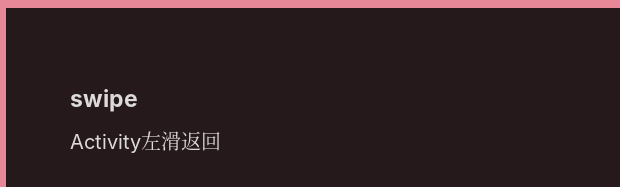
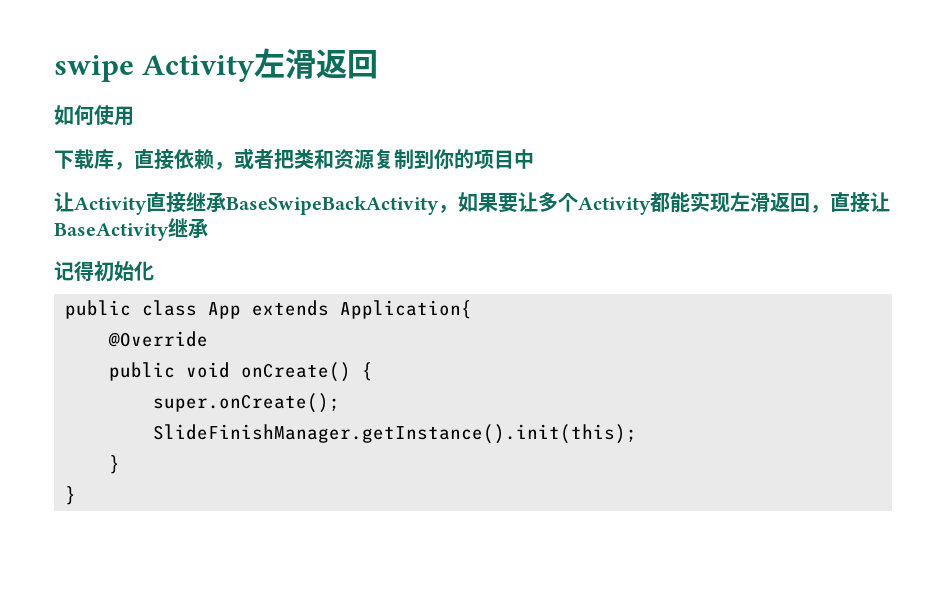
(138, 100) // -> (134, 68) none
(221, 141) none -> [54,105,134,126] [54,148,534,170] [54,191,890,215] [54,217,208,241] [54,261,154,282] [64,300,472,319] [107,331,208,347] [108,362,373,382] [152,393,340,413] [152,424,637,444] [108,455,120,474] [64,486,76,505] // 如何使用 // 下载库，直接依赖，或者把类和资源复制到你的项目中 // 让Activity直接继承BaseSwipeBackActivity，如果要让多个Activity都能实现左滑返回，直接让BaseActivity继承 // 记得初始化 // public class App extends Application{ // @Override // public void onCreate() { // super.onCreate(); // SlideFinishManager.getInstance().init(this); // } // }

